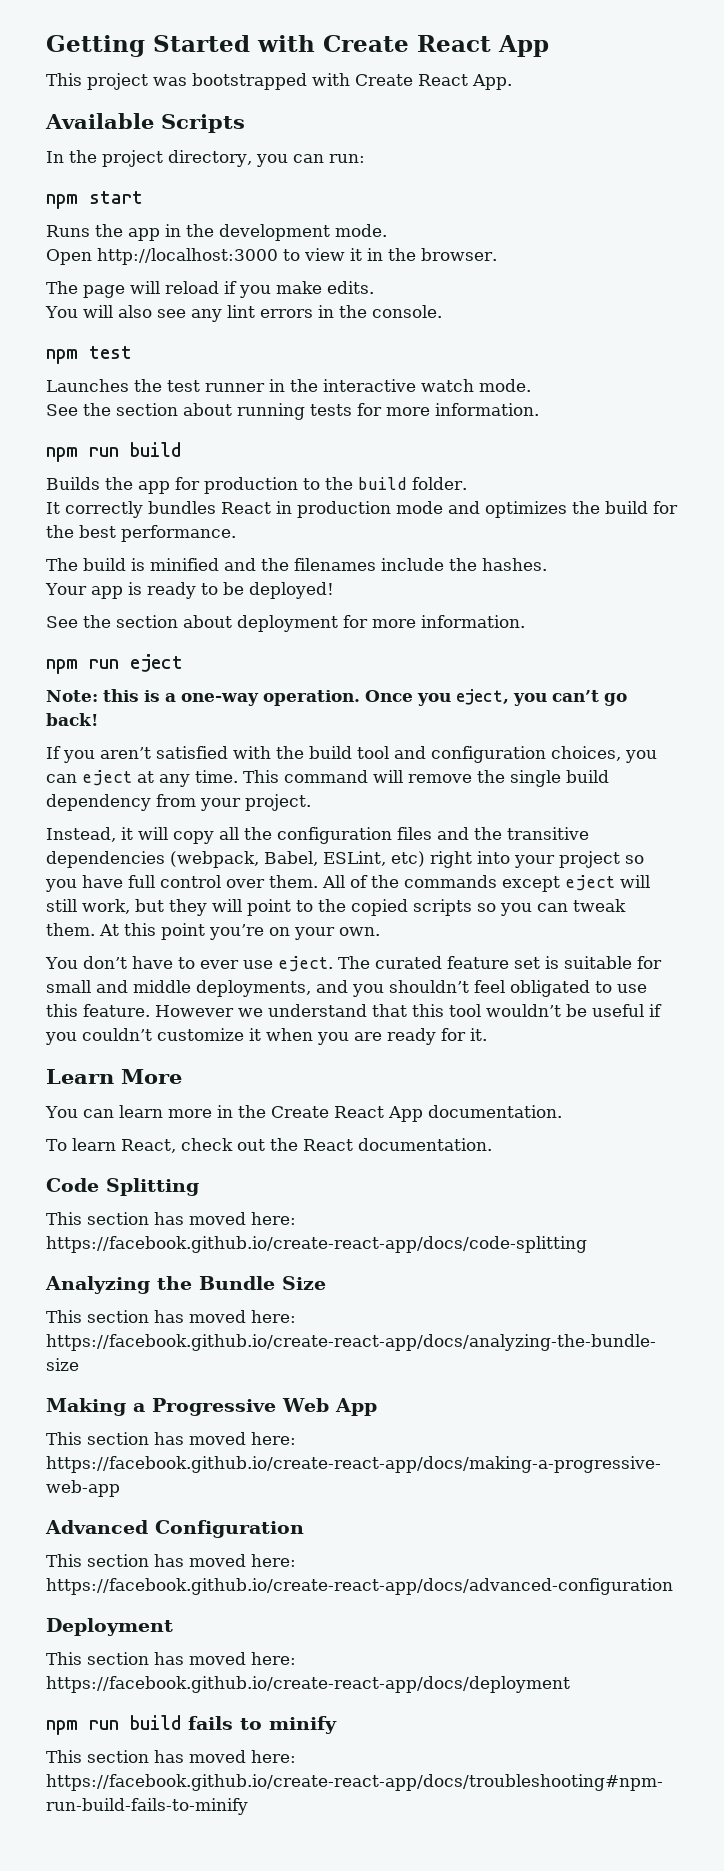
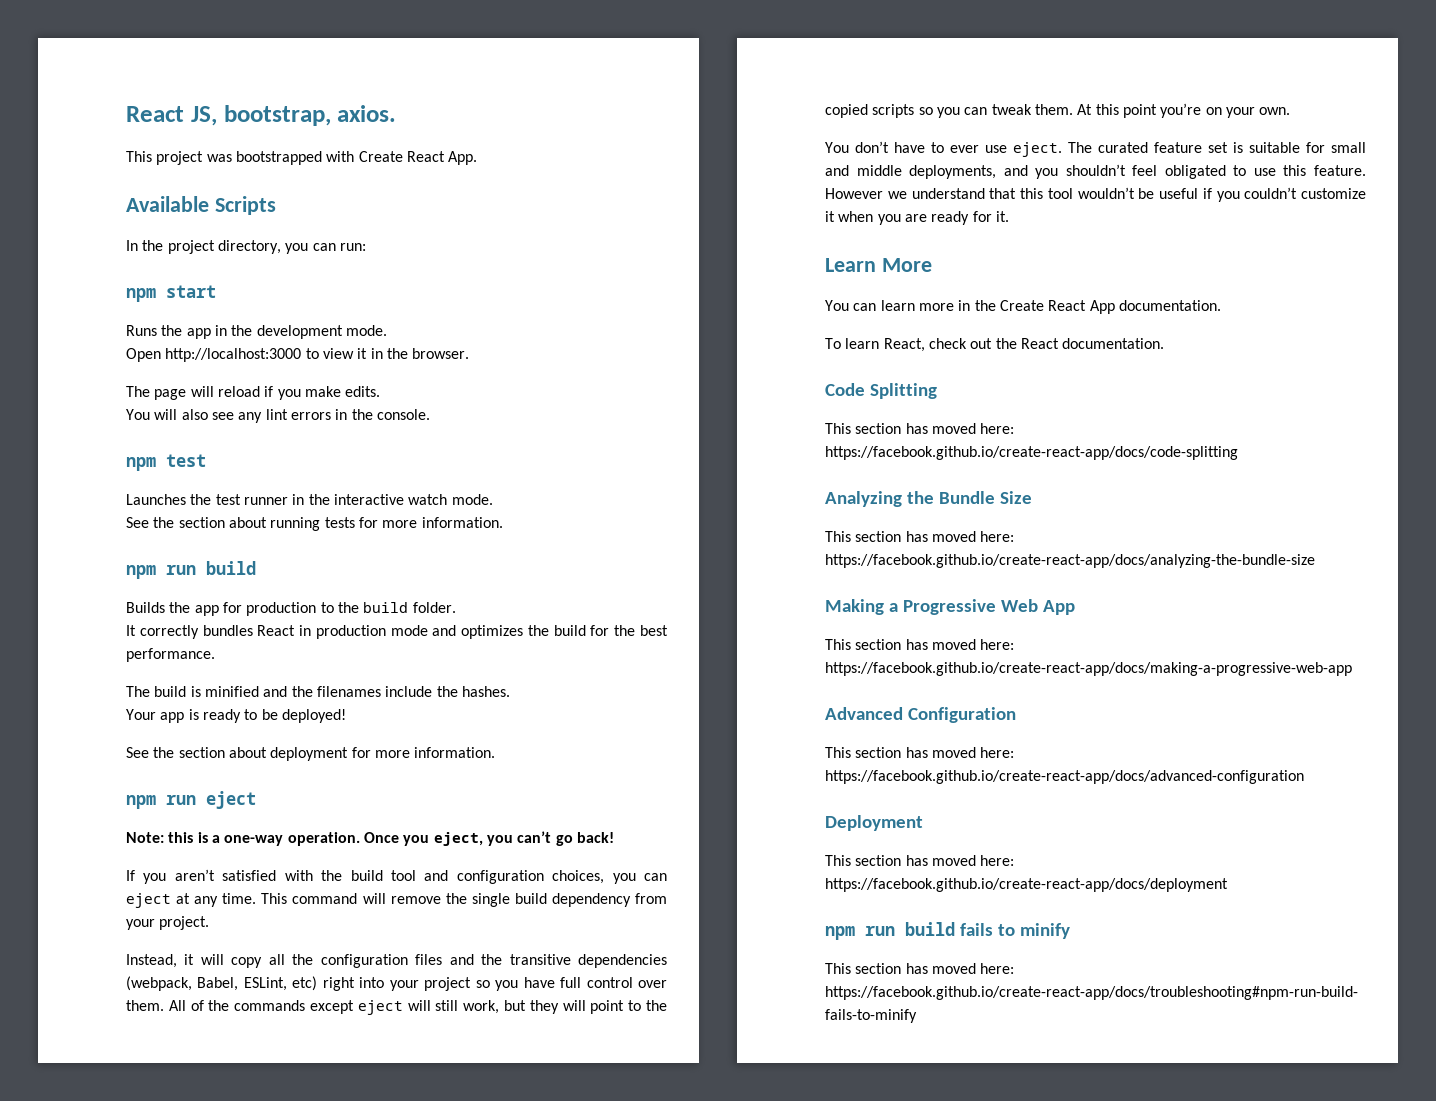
[46,35,549,57] Getting Started with Create React App -> [126,105,397,126] React JS, bootstrap, axios.

